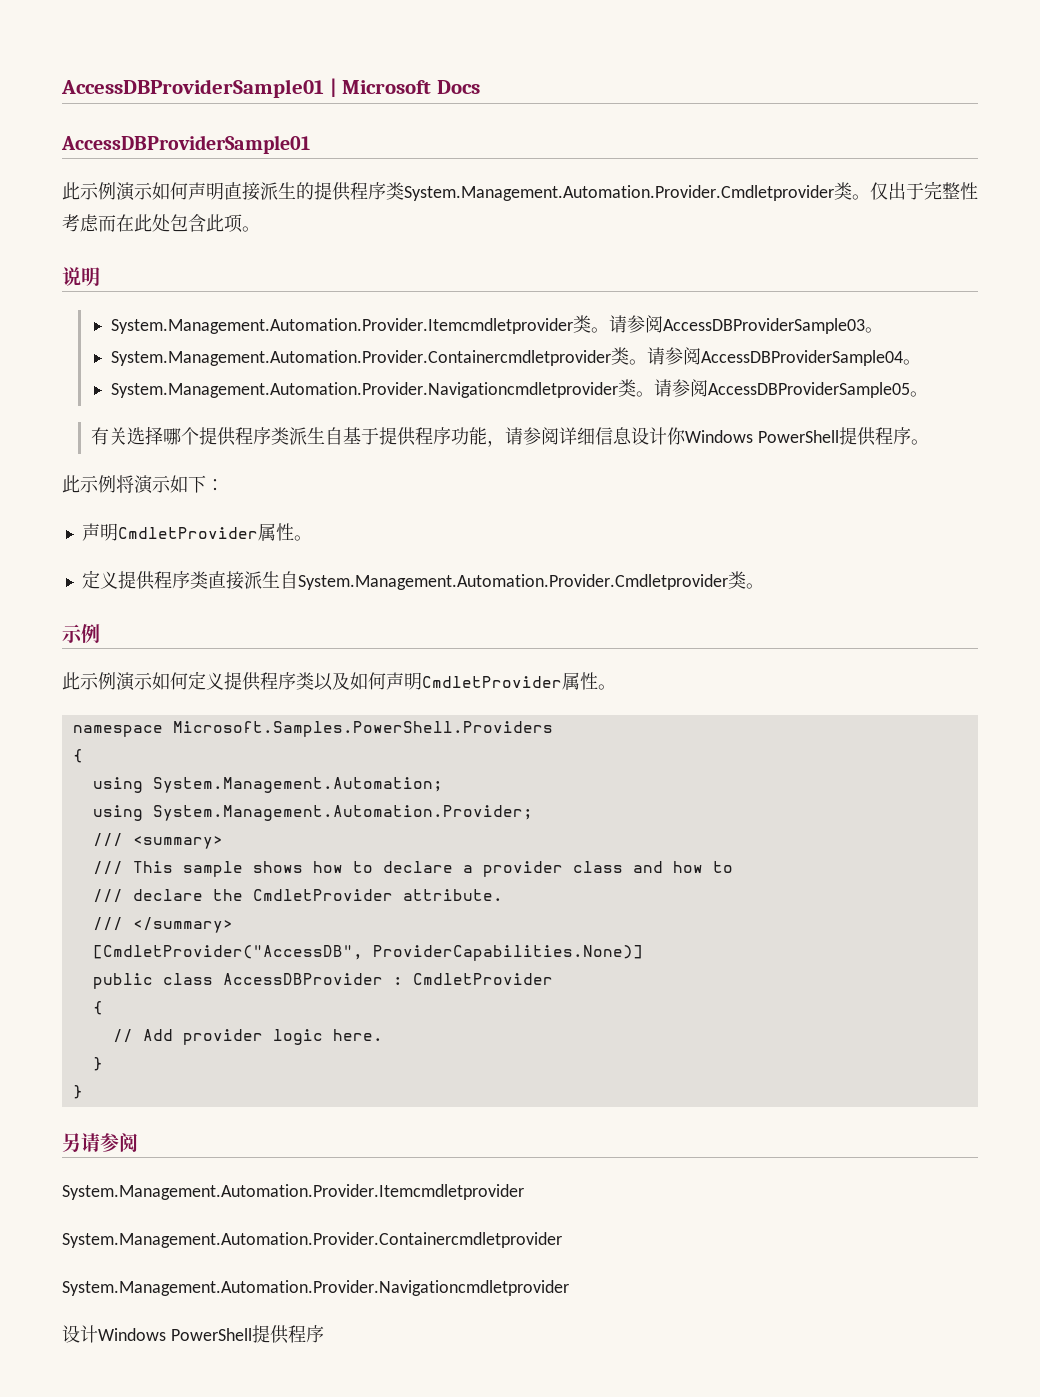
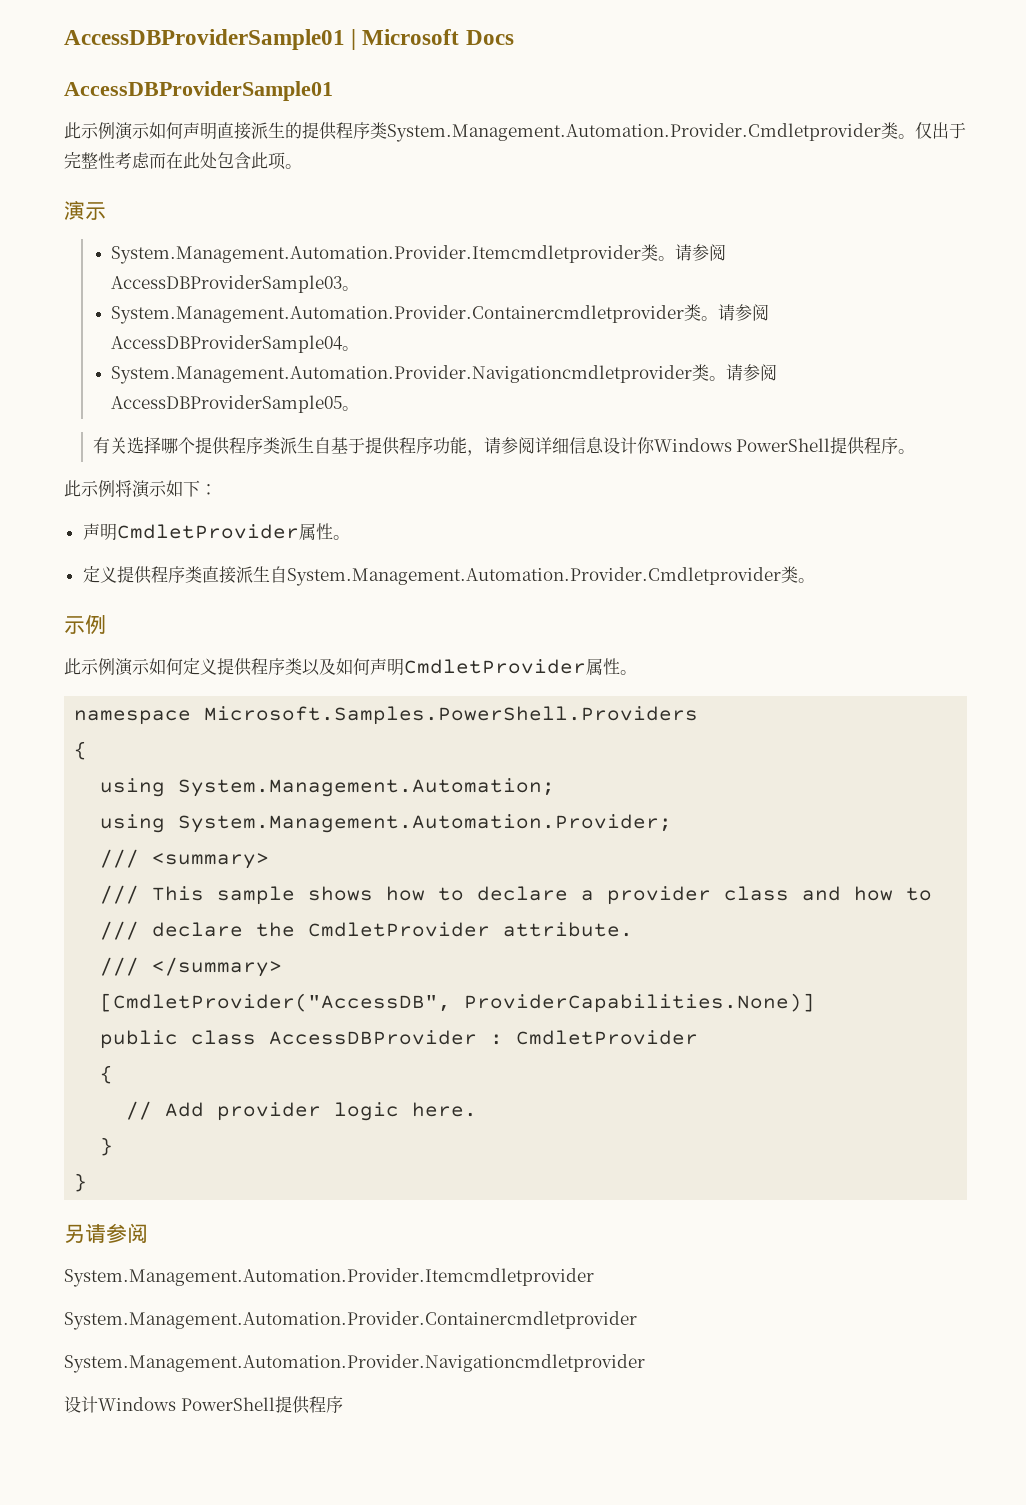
[62,267,100,286] 说明 -> [64,201,106,220] 演示

